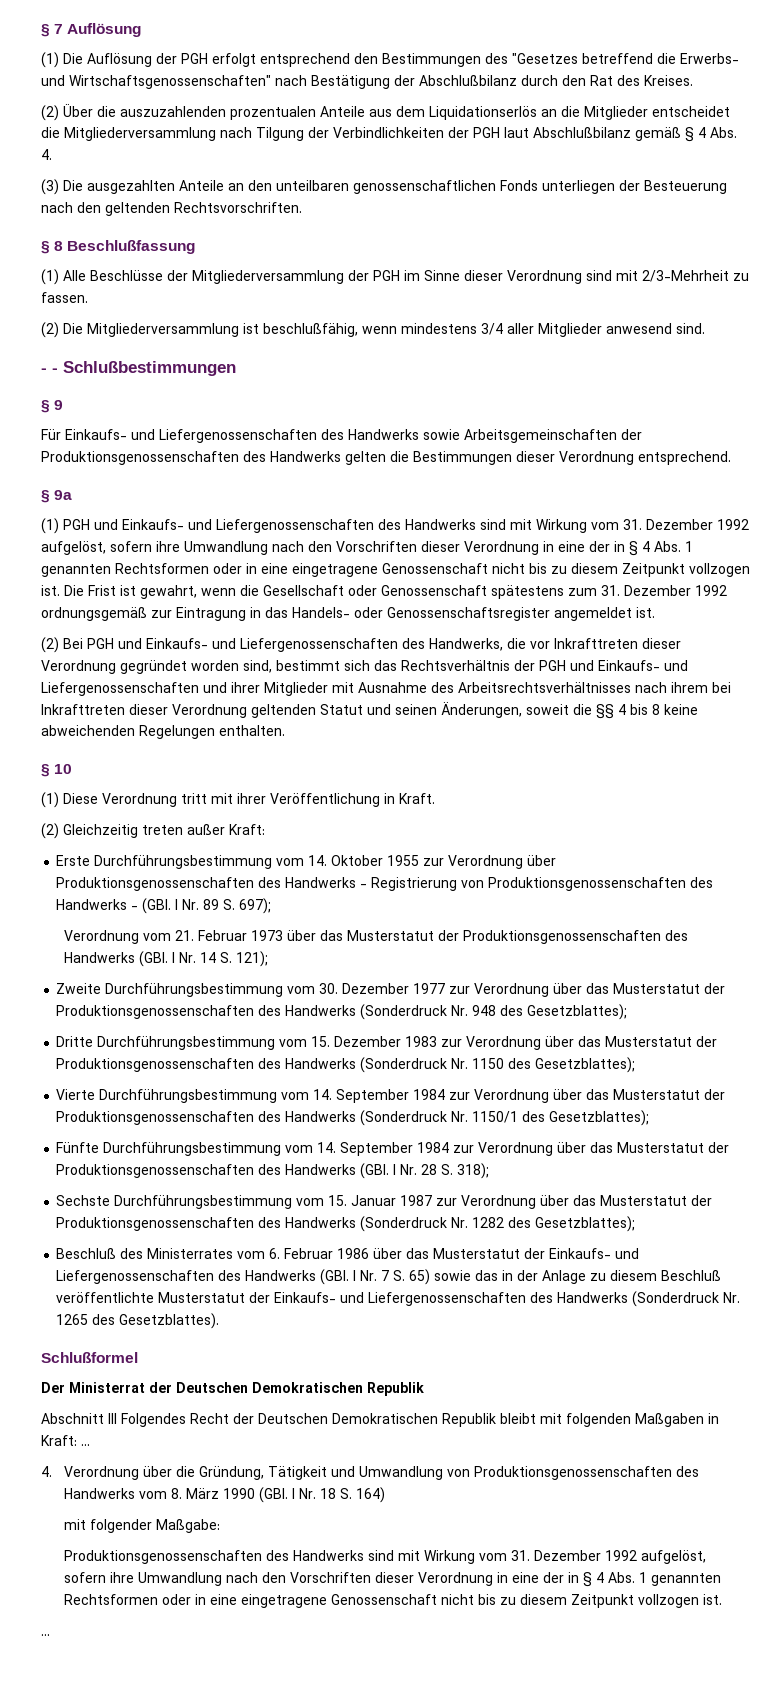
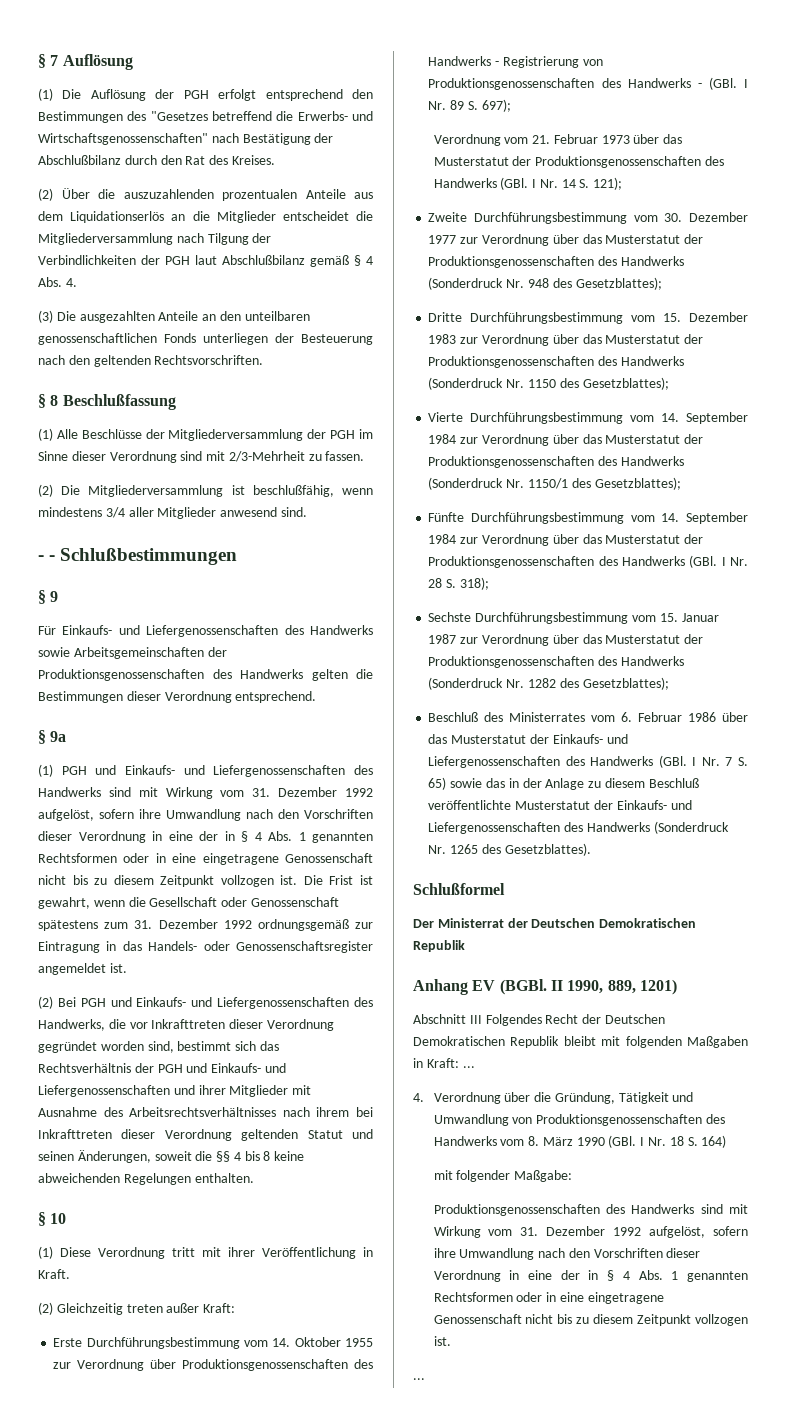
(424, 1389) none -> [413,979,677,995] // Anhang EV (BGBl. II 1990, 889, 1201)

